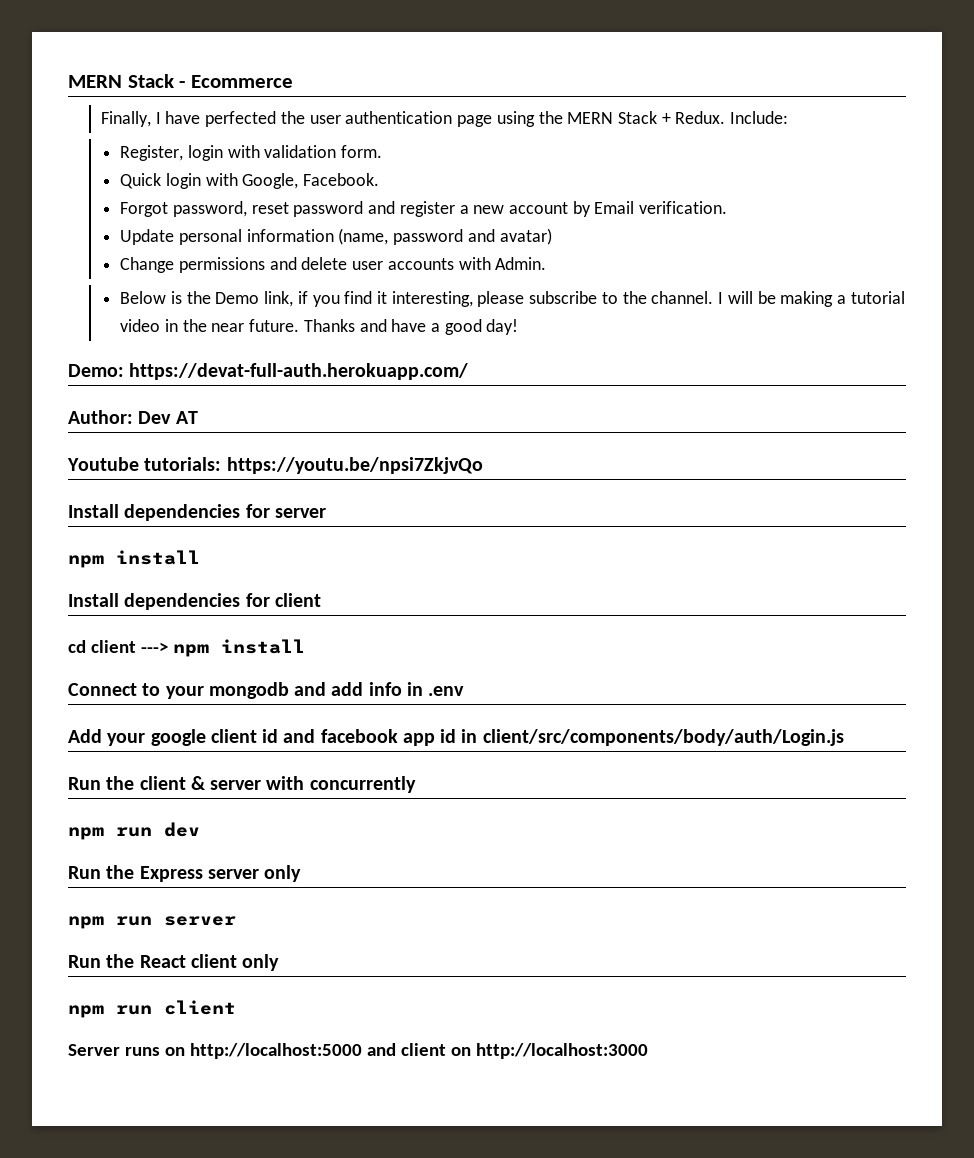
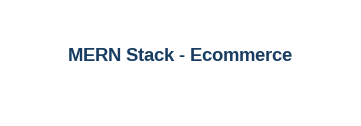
[100,111,789,127] [120,145,383,161] [120,173,380,189] [120,201,728,217] [120,228,552,245] [120,257,547,273] [120,291,905,307] [120,319,519,335] [68,363,469,380] [68,410,198,424] [67,457,483,474] [68,504,326,521] [68,550,200,568] [68,593,321,610] [68,639,305,657] [68,682,465,699] [68,729,844,746] [68,776,416,793] [68,822,200,840] [68,865,302,882] [68,916,236,929] [68,954,280,971] [68,1000,236,1018] [68,1043,648,1059] // Finally, I have perfected the user authentication page using the MERN Stack + Redux. Include: // Register, login with validation form. // Quick login with Google, Facebook. // Forgot password, reset password and register a new account by Email verification. // Update personal information (name, password and avatar) // Change permissions and delete user accounts with Admin. // Below is the Demo link, if you find it interesting, please subscribe to the channel. I will be making a tutorial video in the near future. Thanks and have a good day! // Demo: https://devat-full-auth.herokuapp.com/ // Author: Dev AT // Youtube tutorials: https://youtu.be/npsi7ZkjvQo // Install dependencies for server // npm install // Install dependencies for client // cd client ---> npm install // Connect to your mongodb and add info in .env // Add your google client id and facebook app id in client/src/components/body/auth/Login.js // Run the client & server with concurrently // npm run dev // Run the Express server only // npm run server // Run the React client only // npm run client // Server runs on http://localhost:5000 and client on http://localhost:3000 -> (292, 54) none

